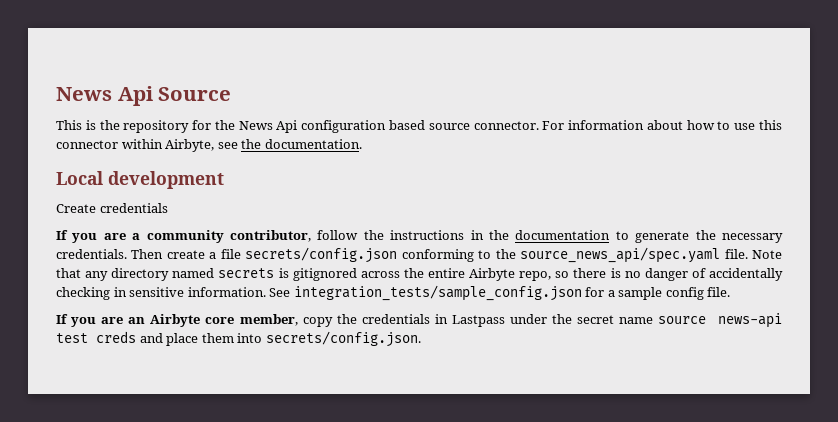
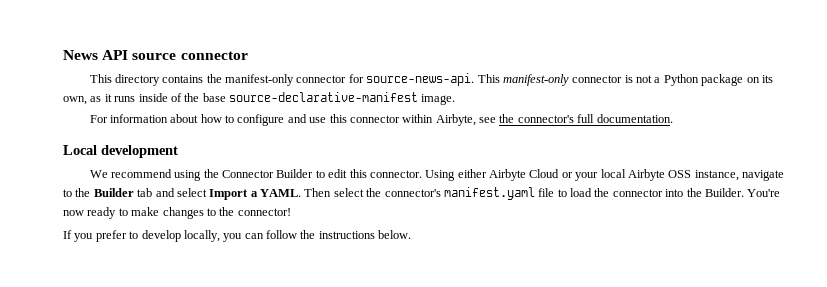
[56,86,232,106] [56,120,539,133] News Api Source // This is the repository for the News Api configuration based source connector. -> [63,50,248,60] [89,73,773,86] [63,92,456,105] News API source connector // This directory contains the manifest-only connector for source-news-api. This manifest-only connector is not a Python package on its own, as it runs inside of the base source-declarative-manifest image. //
(731, 125) none -> [237,114,307,126] configure and
(262, 144) none -> [517,114,595,123] connector's full
[56,203,168,213] [56,230,783,243] [56,247,782,263] [56,268,783,281] [56,285,731,301] [56,313,782,328] [56,331,421,347] Create credentials // If you are a community contributor, follow the instructions in the documentation to generate the necessary credentials. Then create a file secrets/config.json conforming to the source_news_api/spec.yaml file. Note that any directory named secrets is gitignored across the entire Airbyte repo, so there is no danger of accidentally checking in sensitive information. See integration_tests/sample_config.json for a sample config file. // If you are an Airbyte core member, copy the credentials in Lastpass under the secret name source news-api test creds and place them into secrets/config.json. -> [89,169,785,181] [63,187,781,200] [63,207,291,219] [63,230,412,242] We recommend using the Connector Builder to edit this connector. Using either Airbyte Cloud or your local Airbyte OSS instance, navigate to the Builder tab and select Import a YAML. Then select the connector's manifest.yaml file to load the connector into the Builder. You're now ready to make changes to the connector! // If you prefer to develop locally, you can follow the instructions below.

